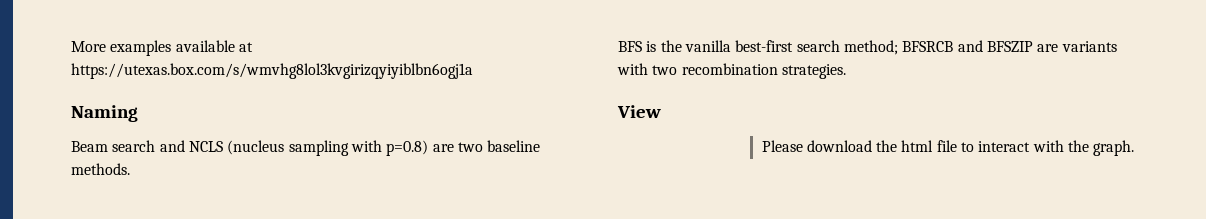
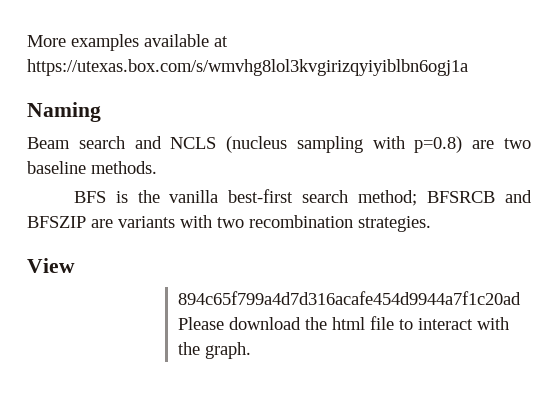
(661, 111) none -> [178,291,522,305] 894c65f799a4d7d316acafe454d9944a7f1c20ad

